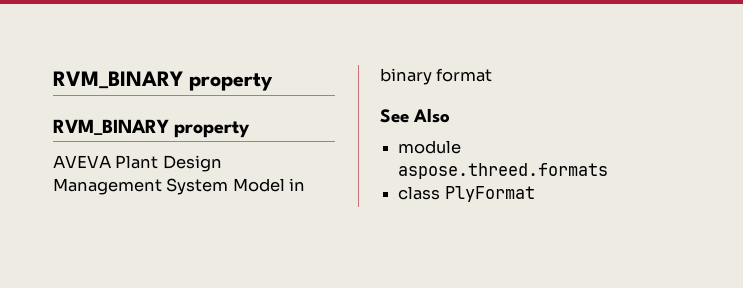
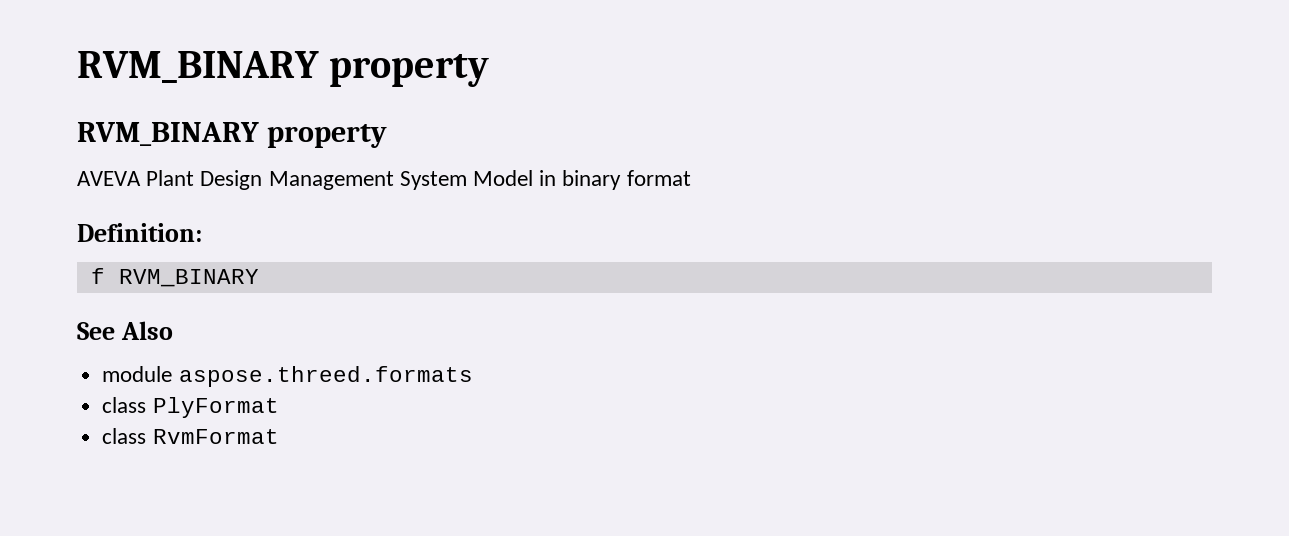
(493, 75) none -> [77,223,202,242] [90,268,259,287] // Definition: // f RVM_BINARY
(535, 194) none -> [102,428,279,444] // class RvmFormat

